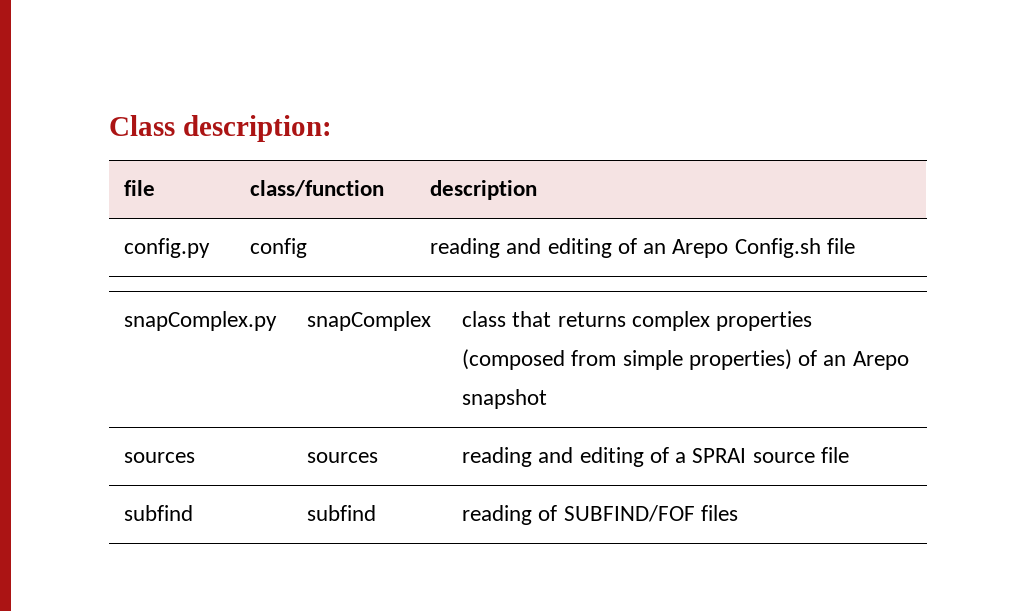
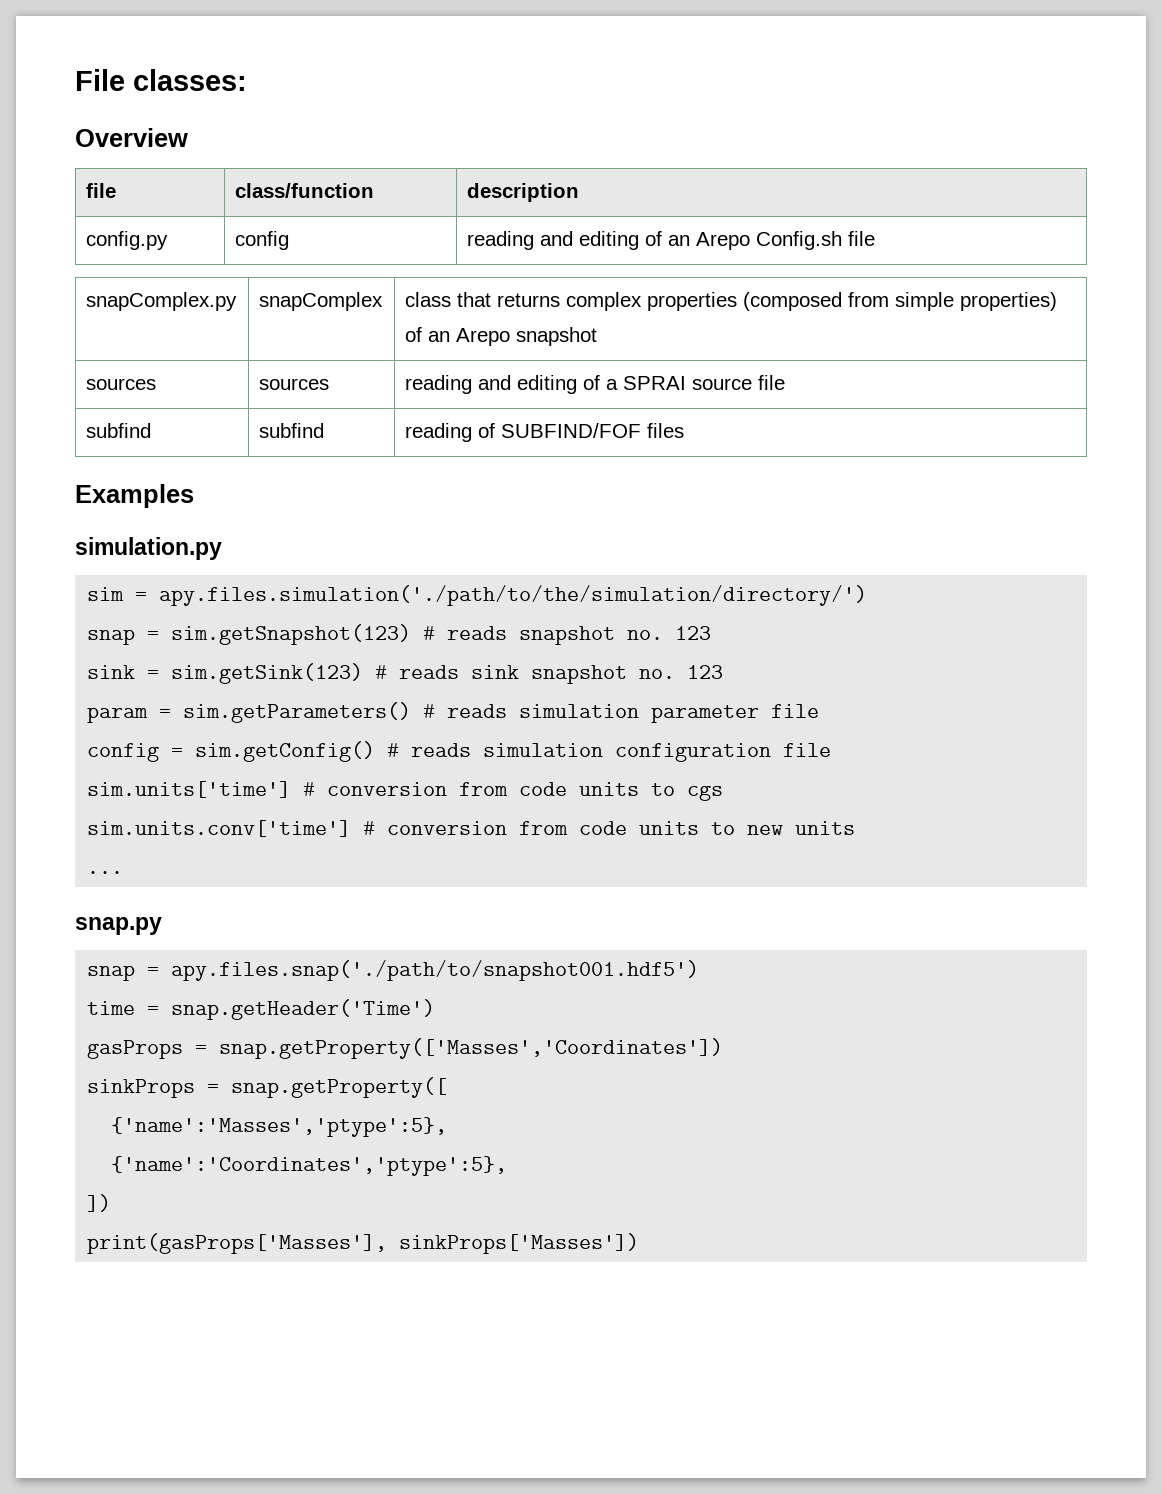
[109,115,332,142] Class description: -> [75,69,247,91] [75,128,188,147] File classes: // Overview
(738, 513) none -> [75,484,194,508] [75,537,222,560] [87,585,868,606] [87,624,712,645] [87,663,724,684] [87,702,820,723] [87,741,832,762] [87,781,724,801] [87,820,856,837] [87,871,124,874] [75,917,162,935] [87,960,700,981] [87,999,436,1020] [87,1038,724,1059] [87,1077,448,1098] [111,1117,448,1137] [111,1156,508,1176] [87,1194,112,1212] [87,1233,640,1254] // Examples // simulation.py // sim = apy.files.simulation('./path/to/the/simulation/directory/') // snap = sim.getSnapshot(123) # reads snapshot no. 123 // sink = sim.getSink(123) # reads sink snapshot no. 123 // param = sim.getParameters() # reads simulation parameter file // config = sim.getConfig() # reads simulation configuration file // sim.units['time'] # conversion from code units to cgs // sim.units.conv['time'] # conversion from code units to new units // ... // snap.py // snap = apy.files.snap('./path/to/snapshot001.hdf5') // time = snap.getHeader('Time') // gasProps = snap.getProperty(['Masses','Coordinates']) // sinkProps = snap.getProperty([ // {'name':'Masses','ptype':5}, // {'name':'Coordinates','ptype':5}, // ]) // print(gasProps['Masses'], sinkProps['Masses'])

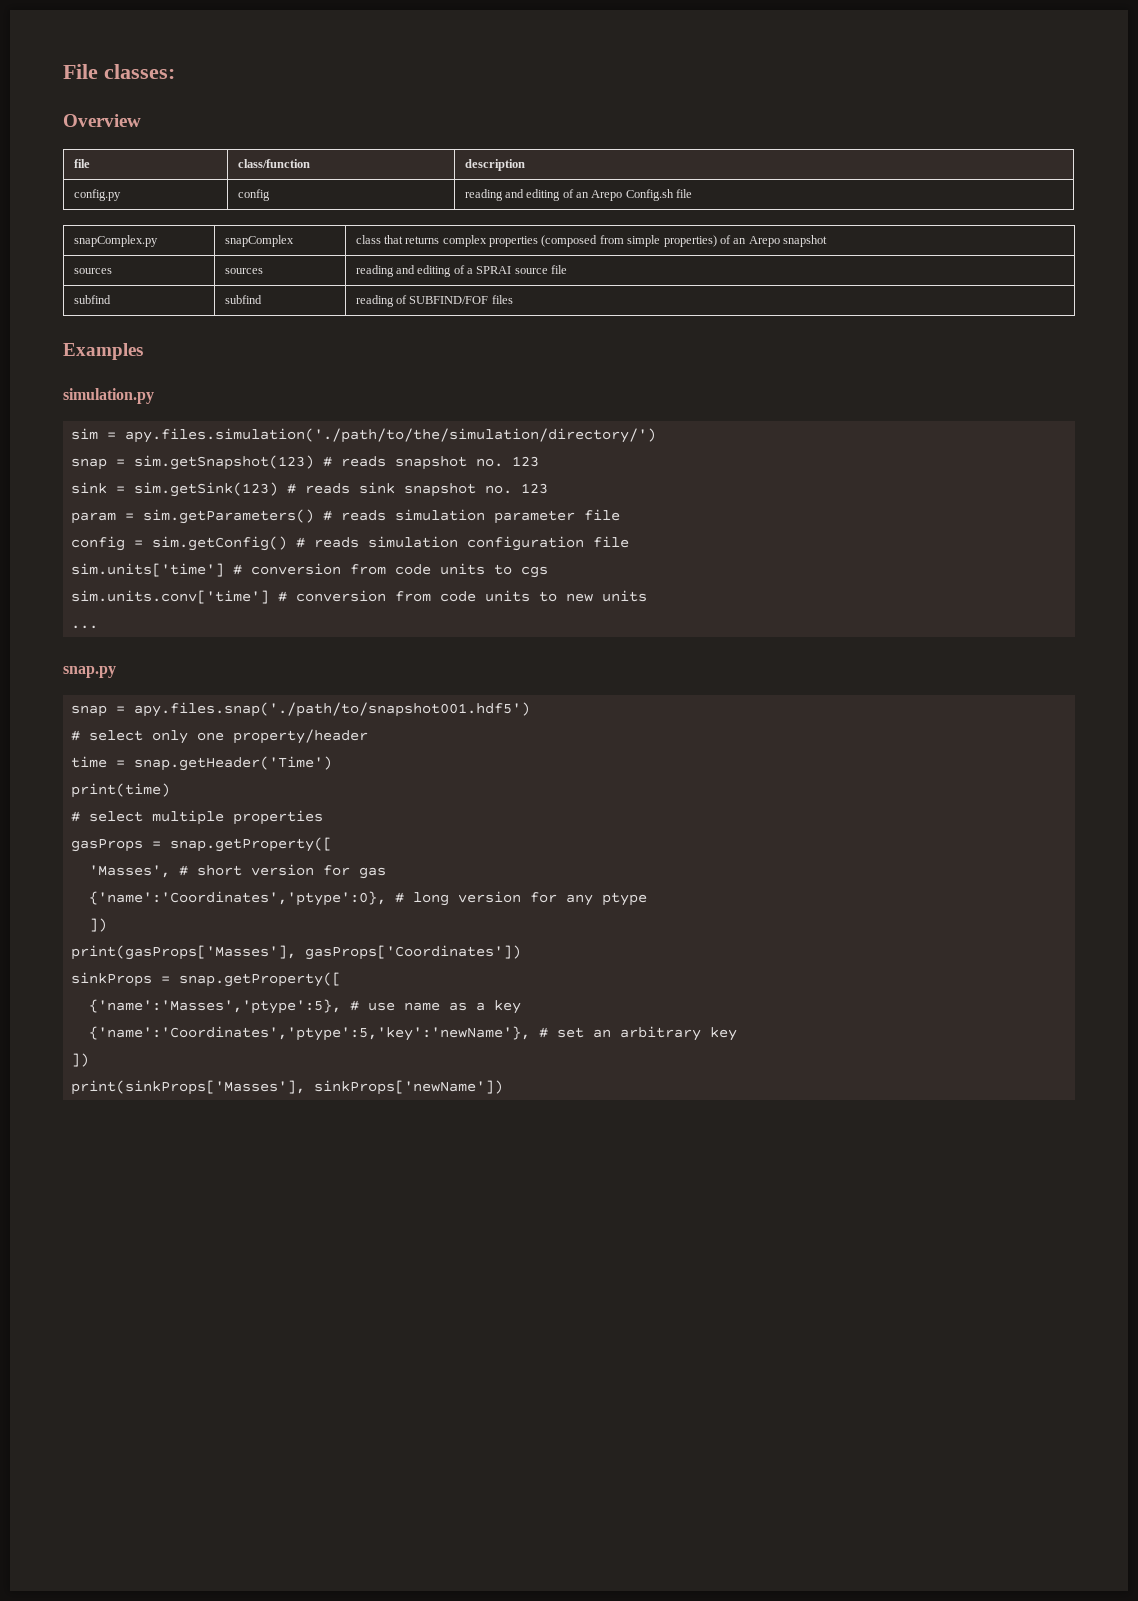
[87,999,436,1020] [87,1038,724,1059] [87,1077,448,1098] [111,1117,448,1137] [111,1156,508,1176] [87,1194,112,1212] [87,1233,640,1254] time = snap.getHeader('Time') // gasProps = snap.getProperty(['Masses','Coordinates']) // sinkProps = snap.getProperty([ // {'name':'Masses','ptype':5}, // {'name':'Coordinates','ptype':5}, // ]) // print(gasProps['Masses'], sinkProps['Masses']) -> [71,729,369,744] [71,756,333,771] [71,783,171,798] [71,810,324,825] [71,837,333,852] [89,864,387,879] [89,891,648,906] [89,918,108,932] [71,945,522,960] [71,972,342,987] [89,999,522,1014] [89,1026,738,1041] [71,1053,90,1067] [71,1080,504,1095] # select only one property/header // time = snap.getHeader('Time') // print(time) // # select multiple properties // gasProps = snap.getProperty([ // 'Masses', # short version for gas // {'name':'Coordinates','ptype':0}, # long version for any ptype // ]) // print(gasProps['Masses'], gasProps['Coordinates']) // sinkProps = snap.getProperty([ // {'name':'Masses','ptype':5}, # use name as a key // {'name':'Coordinates','ptype':5,'key':'newName'}, # set an arbitrary key // ]) // print(sinkProps['Masses'], sinkProps['newName'])

